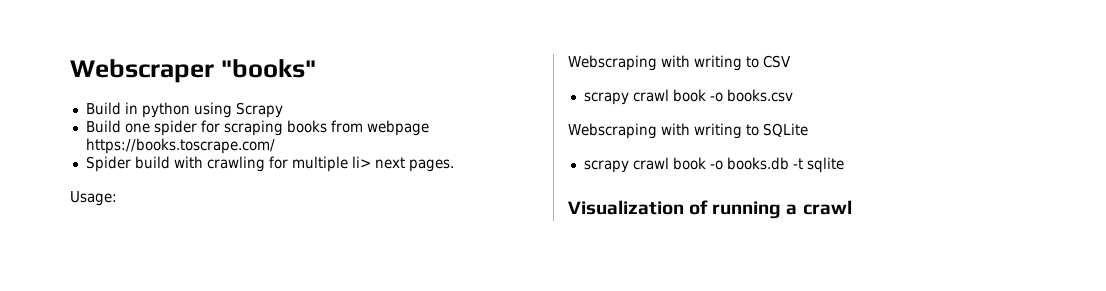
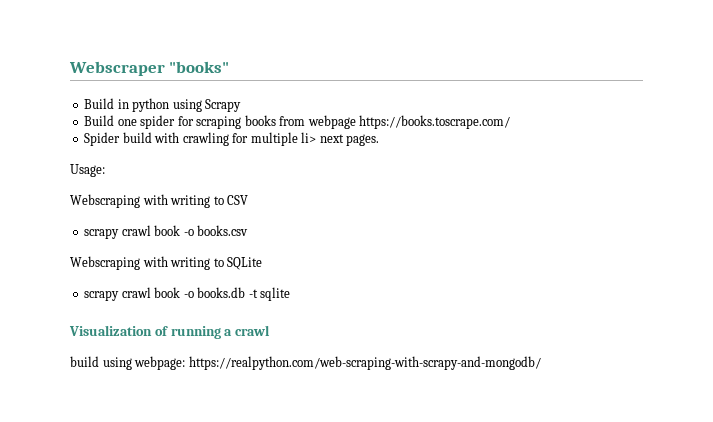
(852, 207) none -> [70,356,541,370] // build using webpage: https://realpython.com/web-scraping-with-scrapy-and-mongodb/

